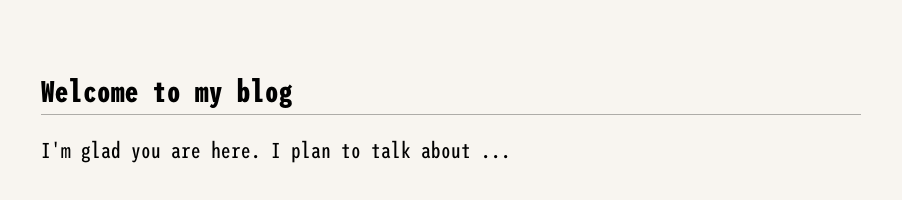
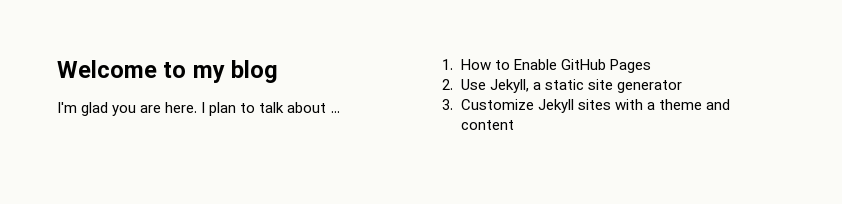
(511, 156) none -> [442,59,651,73] [442,79,682,93] [442,99,730,113] [460,120,514,130] // 1. How to Enable GitHub Pages // 2. Use Jekyll, a static site generator // 3. Customize Jekyll sites with a theme and content

